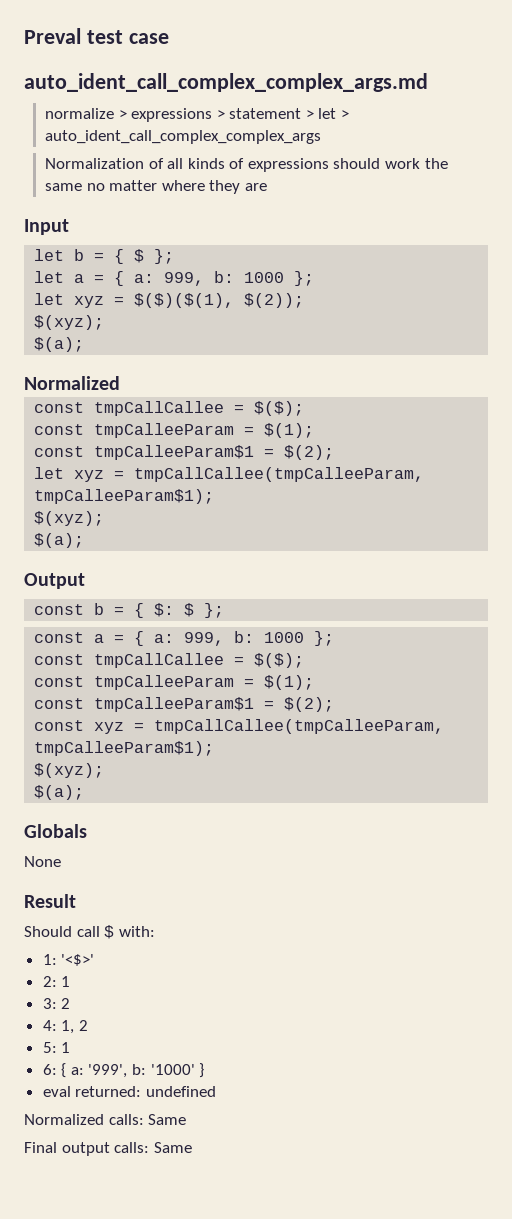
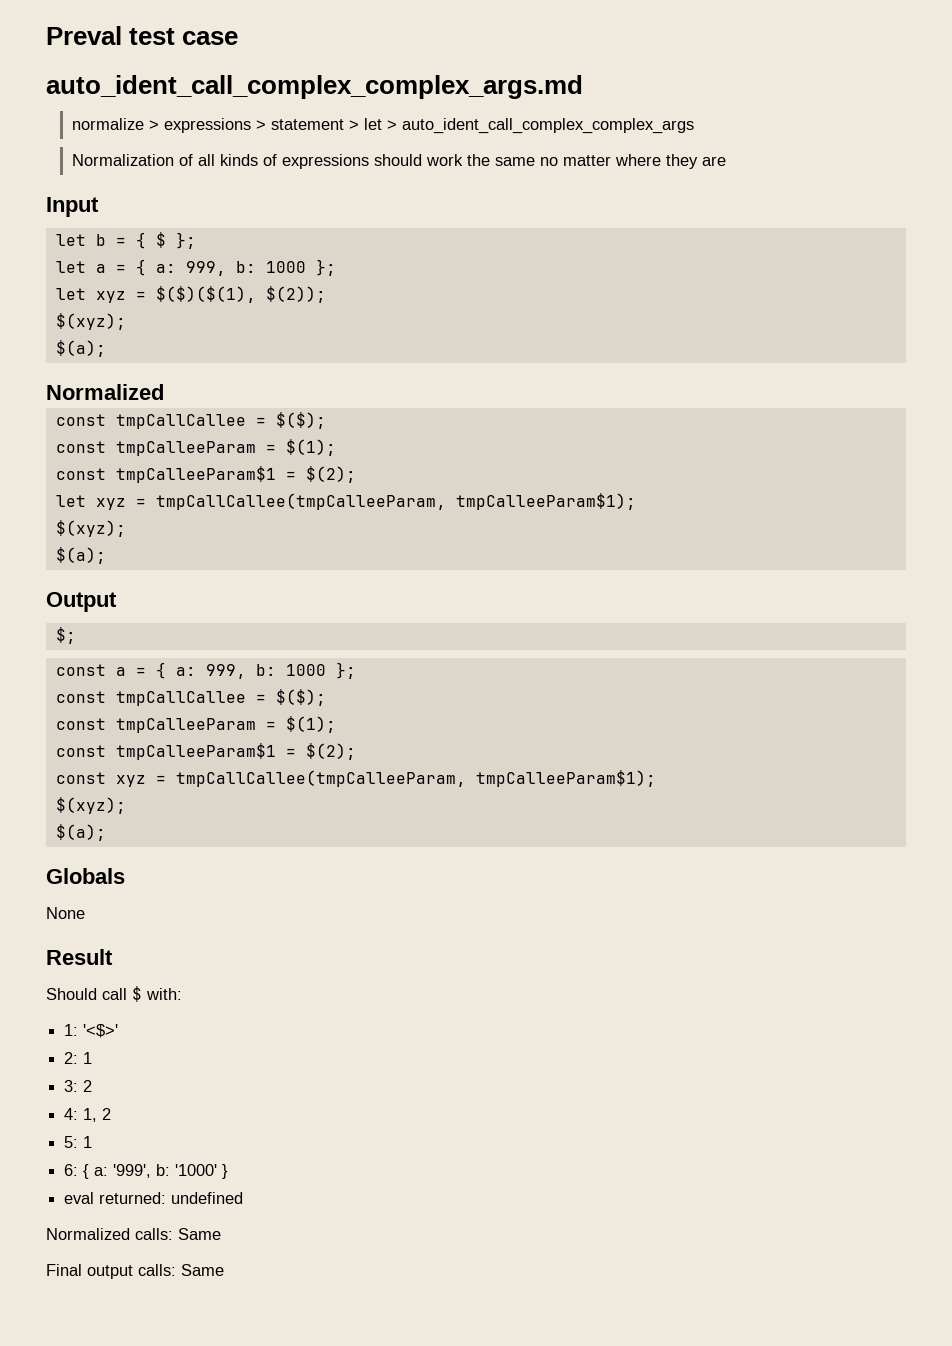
[34,603,225,618] const b = { $: $ }; -> [55,627,76,644] $;

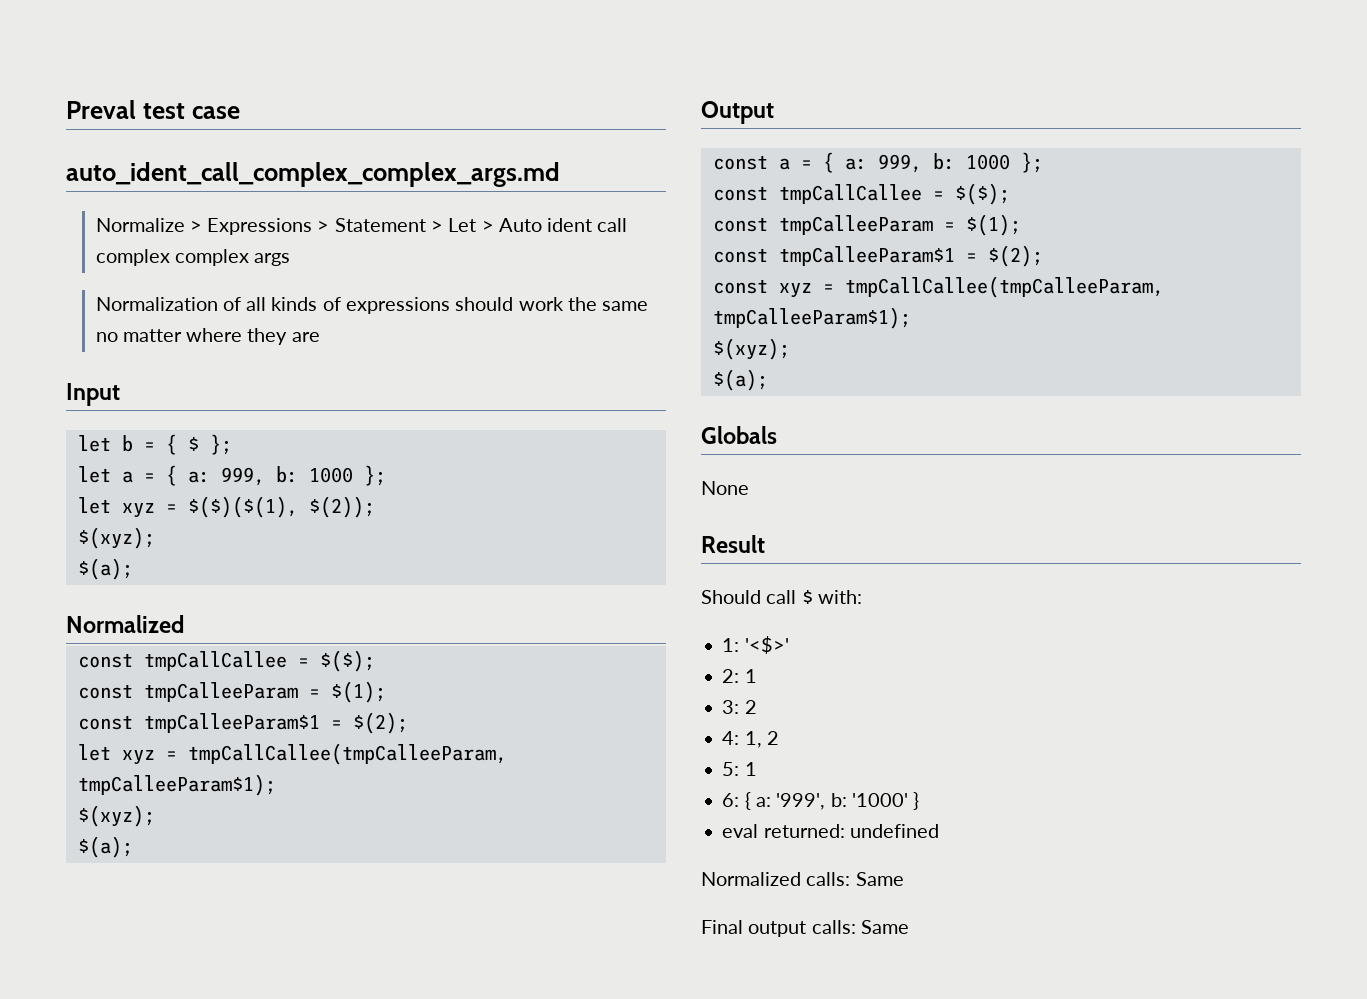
[71,118,694,134] normalize > expressions > statement > let > auto_ident_call_complex_complex_args -> [95,218,628,235] [95,249,291,266] Normalize > Expressions > Statement > Let > Auto ident call complex complex args
[55,627,76,644] // $; -> (774, 112) none

